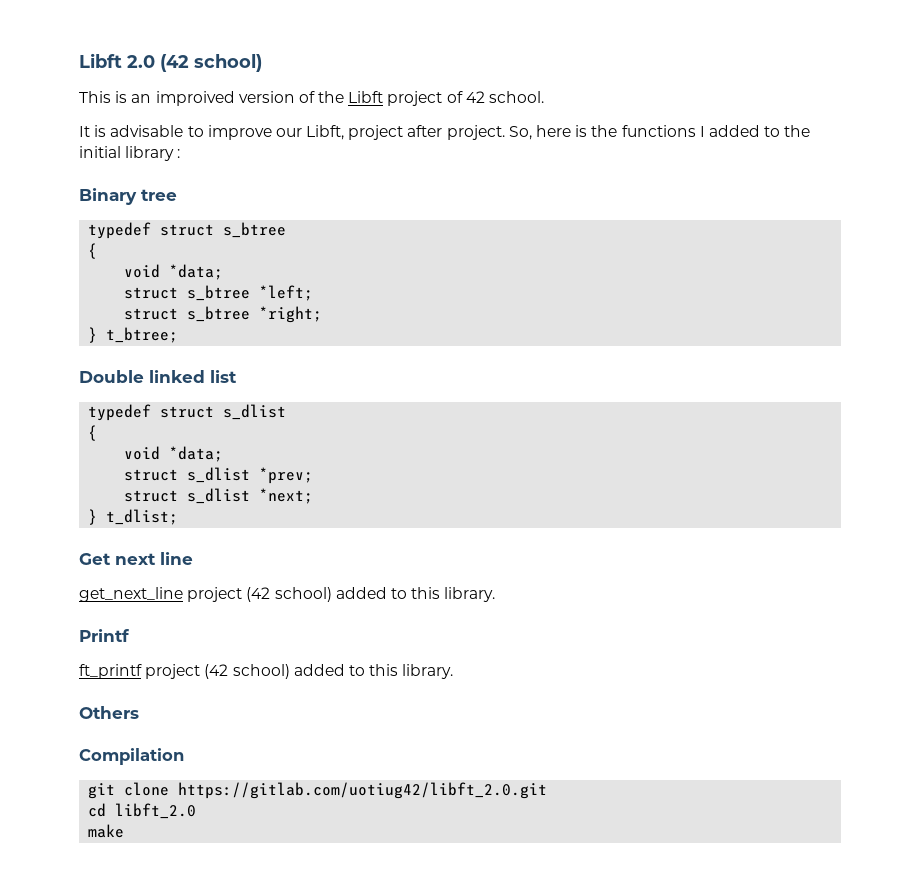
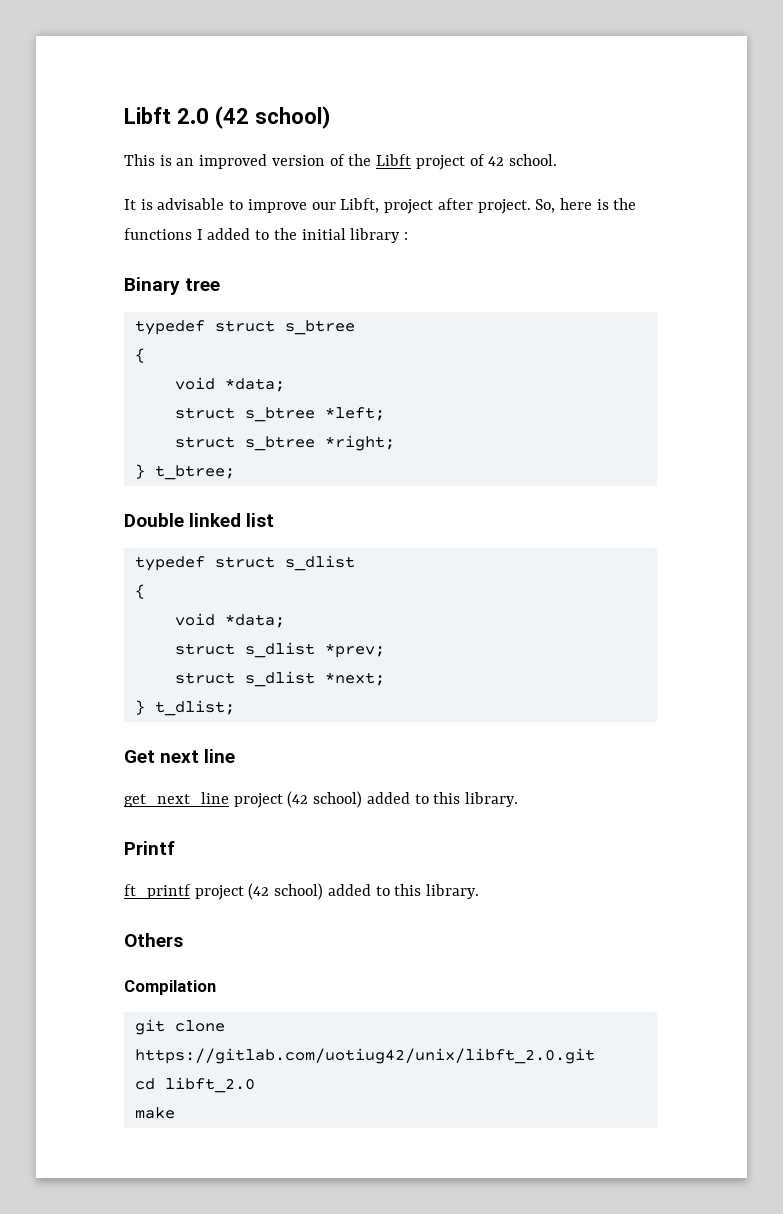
[155,91,235,106] improived -> [199,154,268,169] improved
[178,782,548,799] https://gitlab.com/uotiug42/libft_2.0.git -> [134,1048,595,1064] https://gitlab.com/uotiug42/unix/libft_2.0.git

